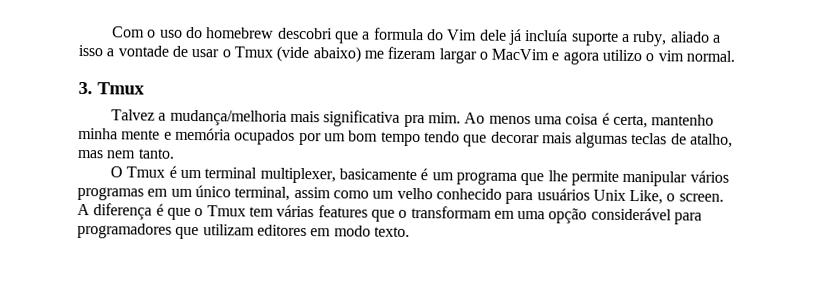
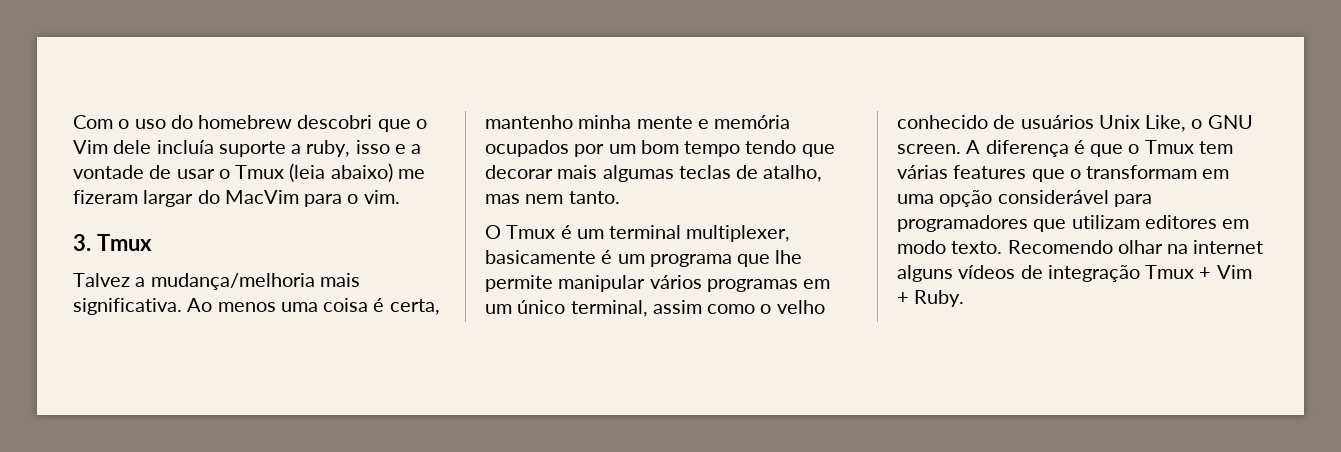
[362,27,444,41] a formula do -> [415,119,427,129] o
[507,28,522,45] já -> (152, 147) none
[670,31,721,43] [78,44,103,57] aliado a isso -> [355,140,406,154] isso e
[276,45,310,63] (vide -> [289,163,326,182] (leia
[478,48,736,65] o MacVim e agora utilizo o vim normal. -> [197,190,400,207] do MacVim para o vim.
[323,110,461,128] significativa pra mim. -> [73,298,182,315] significativa.
[372,190,395,199] um -> [760,304,772,314] o
[505,191,534,205] para -> [993,115,1016,129] de
(676, 197) none -> [1207,115,1253,129] GNU
(410, 231) none -> [1007,240,1264,254] [897,265,1252,282] [897,290,965,307] Recomendo olhar na internet alguns vídeos de integração Tmux + Vim + Ruby.

